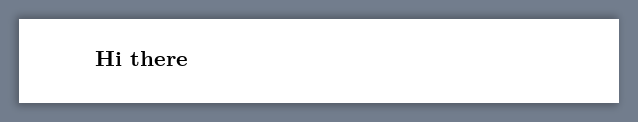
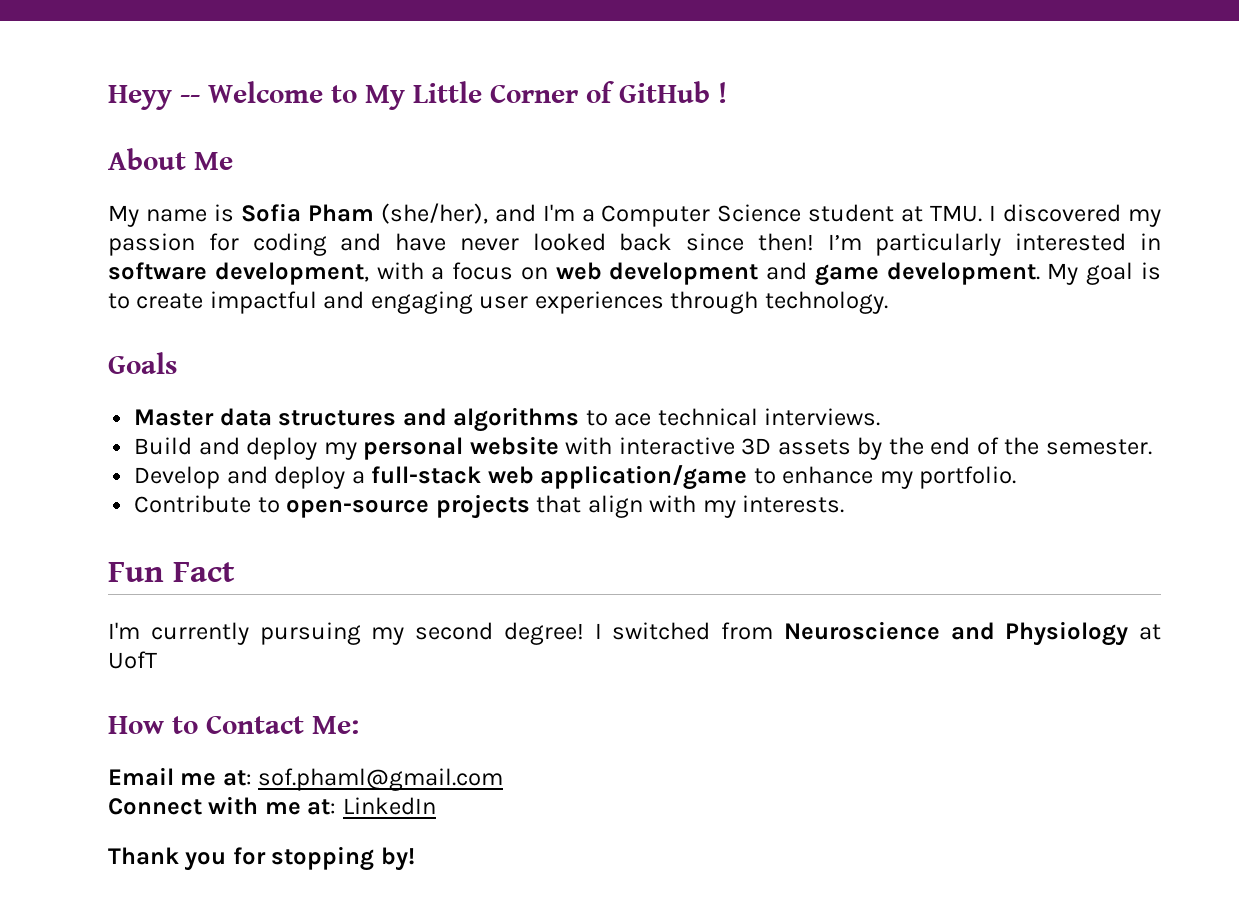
[95,51,188,66] Hi there -> [108,81,727,110] [108,148,233,170] [108,203,1161,227] [108,233,1161,256] [108,262,1161,286] [108,291,888,314] [108,352,177,374] [134,407,881,432] [134,436,1152,460] [134,465,1017,490] [134,494,845,519] [108,562,235,582] [108,621,1161,646] [108,651,157,669] [108,715,359,734] [108,767,504,791] [108,796,436,815] [108,846,415,871] Heyy -- Welcome to My Little Corner of GitHub ! // About Me // My name is Sofia Pham (she/her), and I'm a Computer Science student at TMU. I discovered my passion for coding and have never looked back since then! I’m particularly interested in software development, with a focus on web development and game development. My goal is to create impactful and engaging user experiences through technology. // Goals // Master data structures and algorithms to ace technical interviews. // Build and deploy my personal website with interactive 3D assets by the end of the semester. // Develop and deploy a full-stack web application/game to enhance my portfolio. // Contribute to open-source projects that align with my interests. // Fun Fact // I'm currently pursuing my second degree! I switched from Neuroscience and Physiology at UofT // How to Contact Me: // Email me at: sof.phaml@gmail.com // Connect with me at: LinkedIn // Thank you for stopping by!

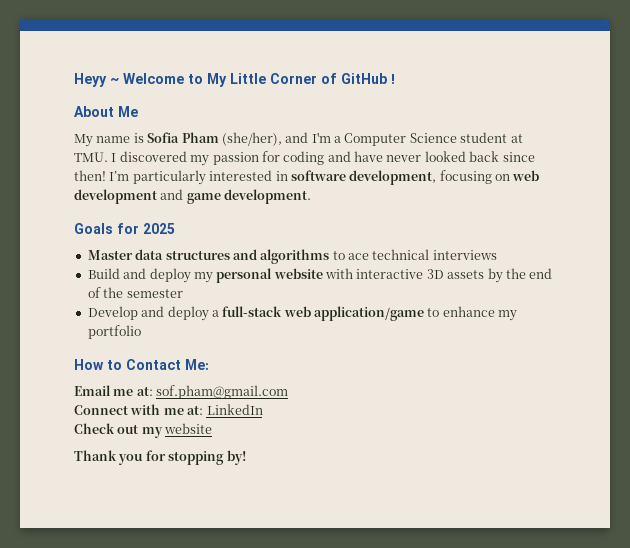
[180,95,200,103] -- -> [110,78,119,84] ~
[376,262,514,280] with a focus -> [439,170,492,184] focusing
[1047,262,1161,285] [108,291,888,314] My goal is to create impactful and engaging user experiences through technology. -> (312, 196) none
(177, 363) none -> [117,223,175,234] for 2025
[764,408,881,426] interviews. -> [432,250,497,260] interviews
[1045,439,1152,455] semester. -> [126,289,183,298] semester
[919,466,1017,489] [134,494,845,519] [108,562,235,582] [108,621,1161,646] [108,651,157,669] portfolio. // Contribute to open-source projects that align with my interests. // Fun Fact // I'm currently pursuing my second degree! I switched from Neuroscience and Physiology at UofT -> [87,325,141,339] portfolio
[258,768,504,791] sof.phaml@gmail.com -> [156,385,289,399] sof.pham@gmail.com
(436, 806) none -> [74,423,213,438] // Check out my website

